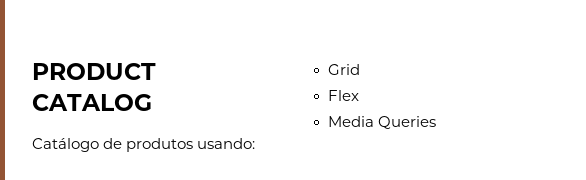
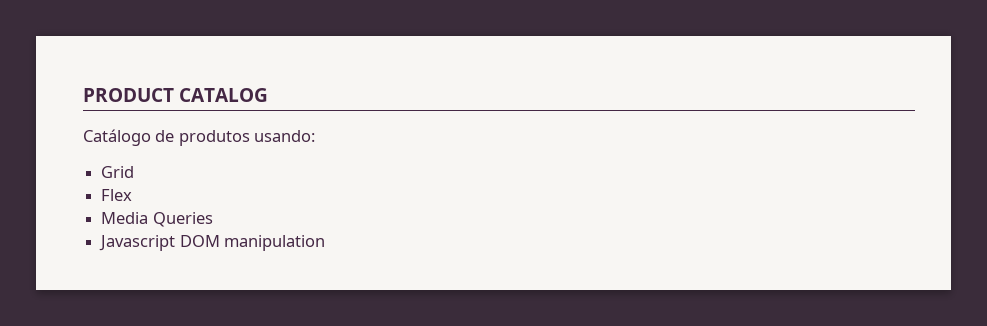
(436, 122) none -> [99,235,326,251] // Javascript DOM manipulation

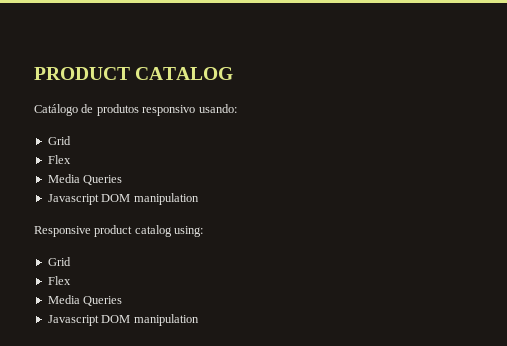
(250, 138) none -> [142,105,196,116] responsivo
(326, 243) none -> [34,225,204,237] [47,257,71,266] [47,276,71,285] [47,295,123,306] [47,314,199,326] // Responsive product catalog using: // Grid // Flex // Media Queries // Javascript DOM manipulation

